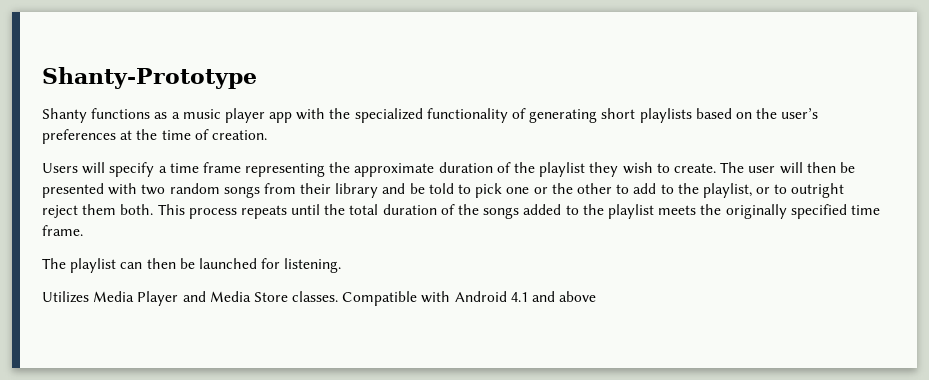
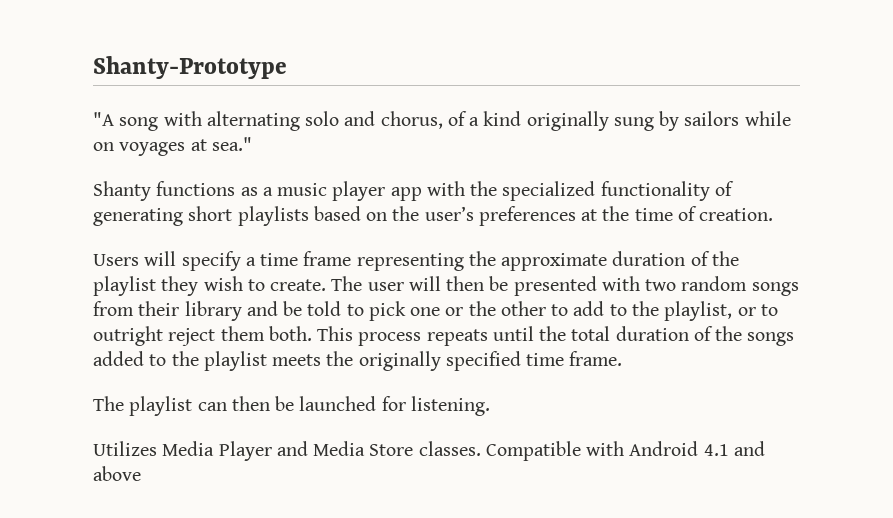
(257, 78) none -> [93,111,791,131] [93,137,252,156] // "A song with alternating solo and chorus, of a kind originally sung by sailors while on voyages at sea."

